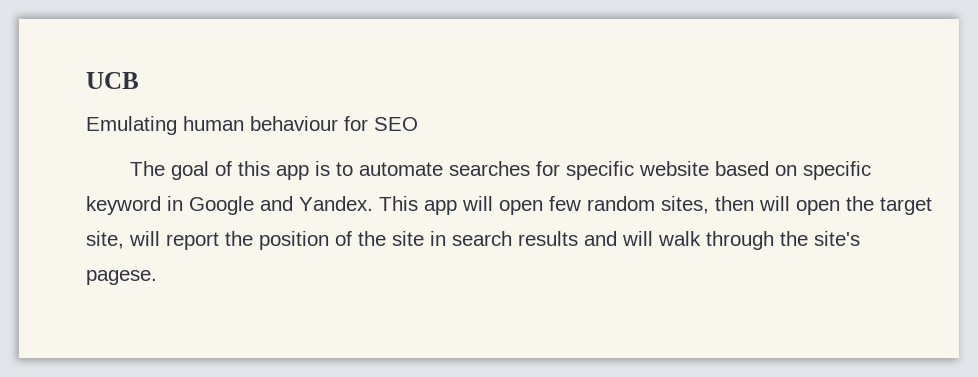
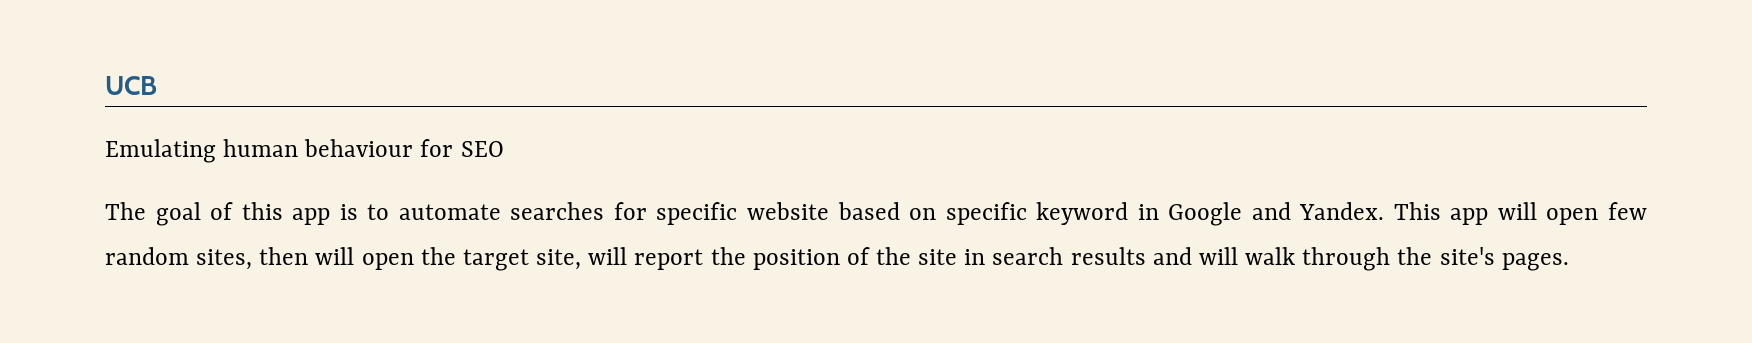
[86,270,157,285] pagese. -> [1501,253,1569,271] pages.

